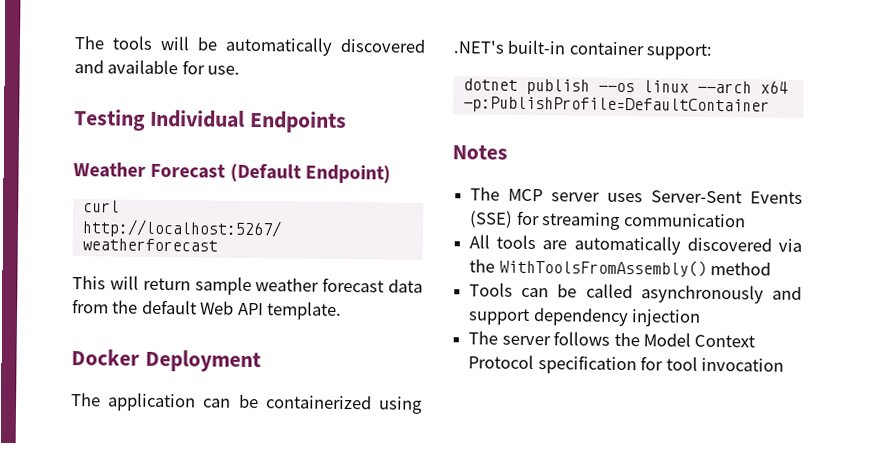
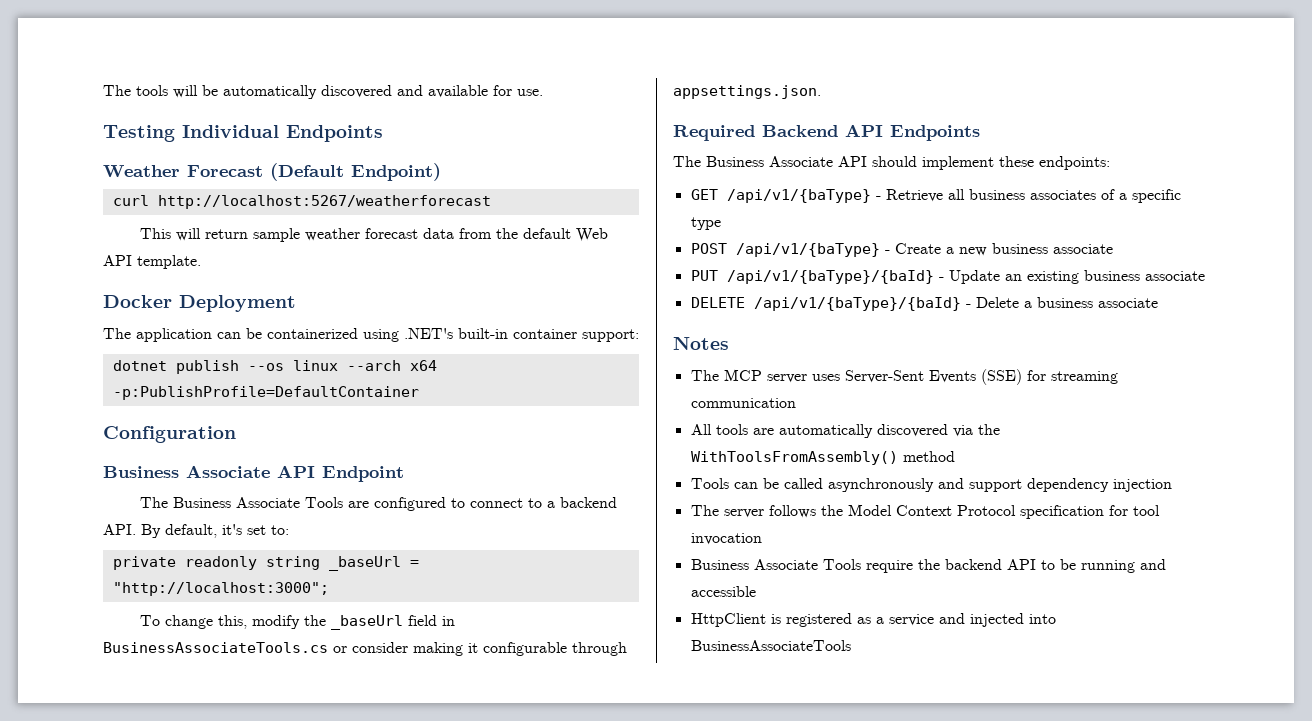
(770, 105) none -> [103,426,236,443] [103,465,404,482] [139,497,617,511] [103,524,289,538] [112,556,419,571] [112,582,329,596] [139,615,455,630] [103,642,627,656] [673,85,821,99] [673,124,980,141] [673,156,1110,170] [690,189,1181,203] [690,217,721,230] [690,243,1113,257] [690,270,1205,284] [690,297,1158,311] // Configuration // Business Associate API Endpoint // The Business Associate Tools are configured to connect to a backend API. By default, it's set to: // private readonly string _baseUrl = "http://localhost:3000"; // To change this, modify the _baseUrl field in BusinessAssociateTools.cs or consider making it configurable through appsettings.json. // Required Backend API Endpoints // The Business Associate API should implement these endpoints: // GET /api/v1/{baType} - Retrieve all business associates of a specific type // POST /api/v1/{baType} - Create a new business associate // PUT /api/v1/{baType}/{baId} - Update an existing business associate // DELETE /api/v1/{baType}/{baId} - Delete a business associate
(784, 364) none -> [690,559,1166,573] [690,586,756,597] [690,613,1056,627] [690,640,851,651] // Business Associate Tools require the backend API to be running and accessible // HttpClient is registered as a service and injected into BusinessAssociateTools

